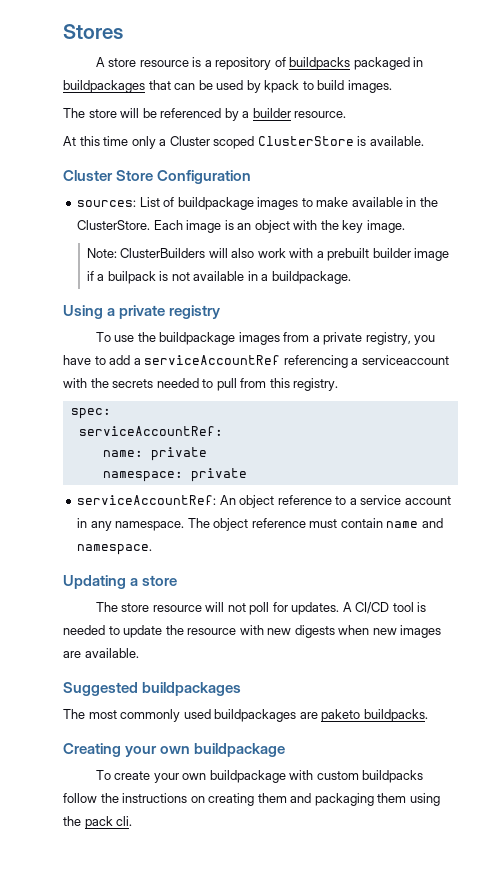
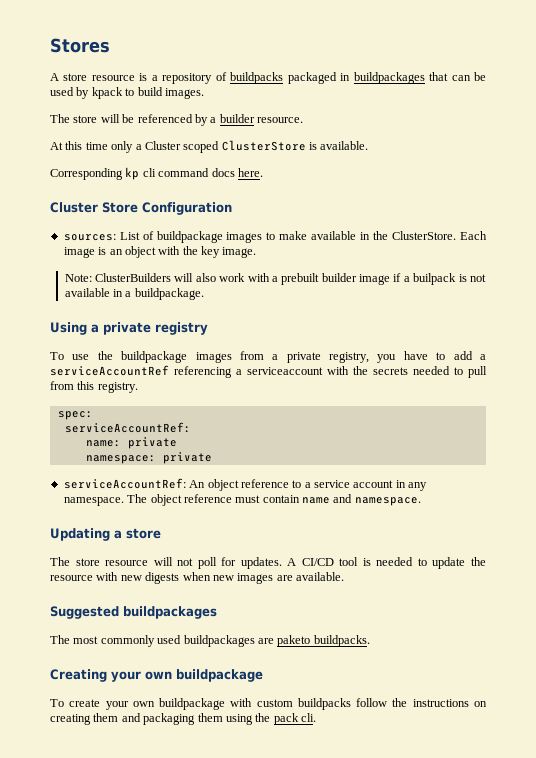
(424, 141) none -> [50,167,263,180] // Corresponding kp cli command docs here.

